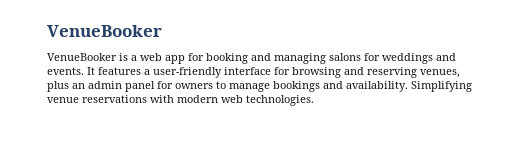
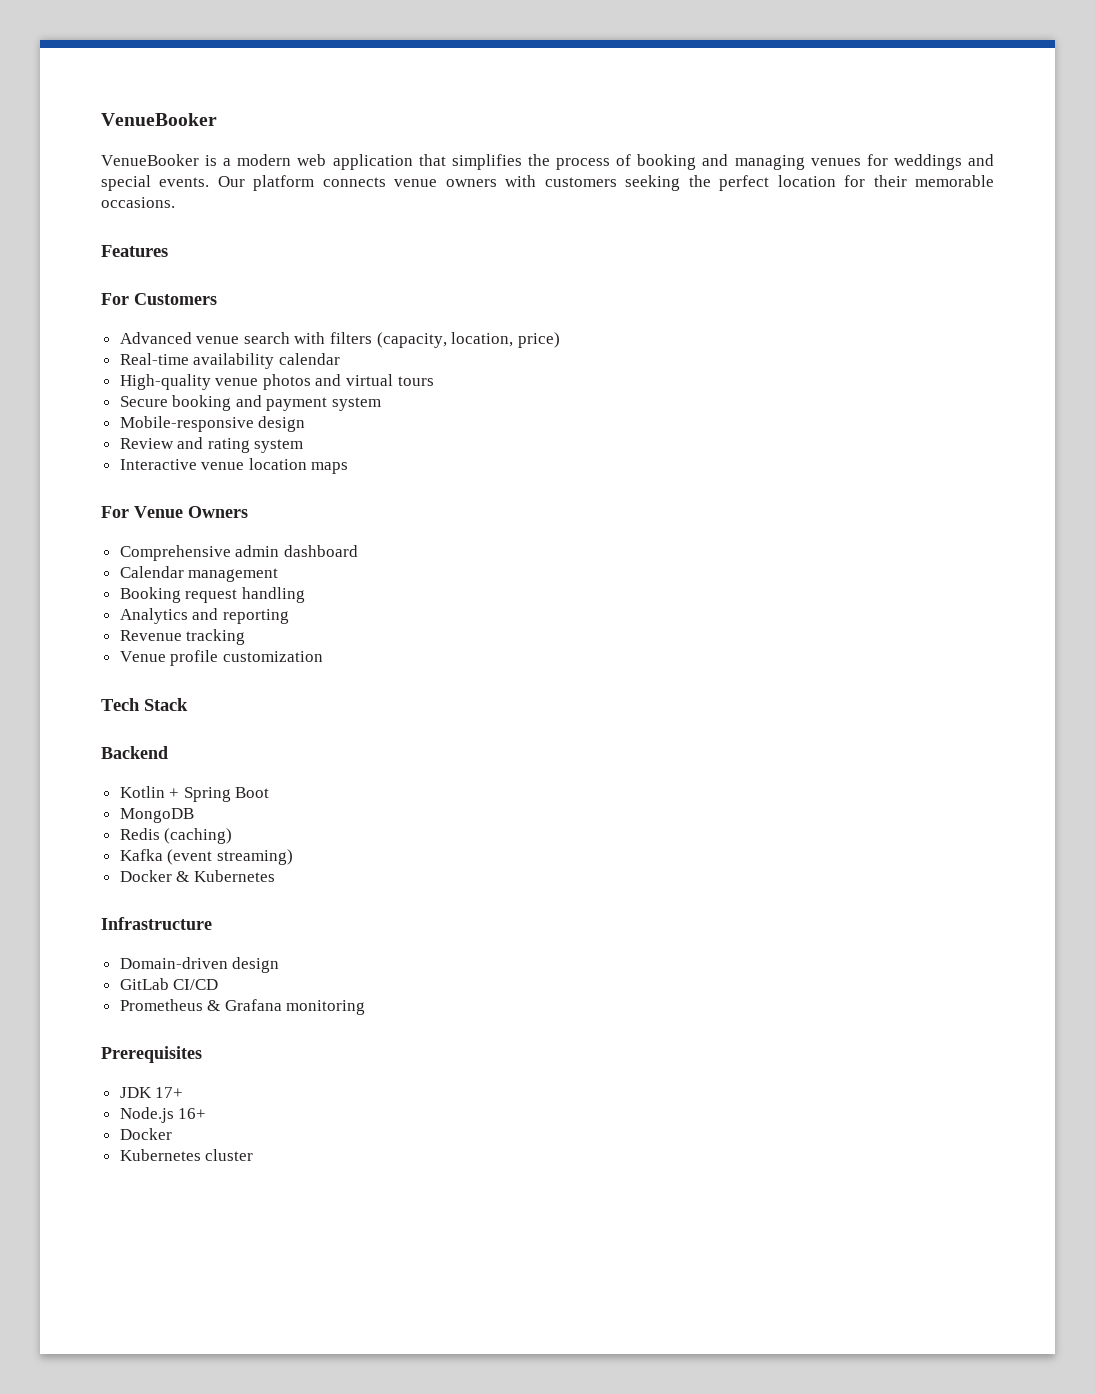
[140,53,204,64] web app for -> [237,154,632,170] modern web application that simplifies the process of
[329,53,361,61] salons -> [810,158,861,166] venues
[47,67,460,78] [47,81,472,92] [47,95,314,106] events. It features a user-friendly interface for browsing and reserving venues, plus an admin panel for owners to manage bookings and availability. Simplifying venue reservations with modern web technologies. -> [101,175,995,191] [101,197,175,208] [101,245,168,257] [101,293,217,305] [119,332,560,348] [119,353,340,369] [119,374,434,390] [119,395,382,411] [119,416,306,432] [119,437,304,453] [119,458,349,474] [101,506,248,518] [119,545,358,561] [119,566,279,582] [119,587,305,603] [119,608,289,624] [119,629,246,645] [119,650,323,666] [101,698,188,711] [101,746,168,759] [119,786,270,802] [119,808,194,823] [119,828,233,844] [119,849,293,865] [119,870,275,882] [101,917,212,930] [119,957,280,973] [119,978,219,990] [119,999,366,1015] [101,1046,202,1063] [119,1087,184,1098] [119,1107,207,1123] [119,1128,172,1140] [119,1149,254,1161] special events. Our platform connects venue owners with customers seeking the perfect location for their memorable occasions. // Features // For Customers // Advanced venue search with filters (capacity, location, price) // Real-time availability calendar // High-quality venue photos and virtual tours // Secure booking and payment system // Mobile-responsive design // Review and rating system // Interactive venue location maps // For Venue Owners // Comprehensive admin dashboard // Calendar management // Booking request handling // Analytics and reporting // Revenue tracking // Venue profile customization // Tech Stack // Backend // Kotlin + Spring Boot // MongoDB // Redis (caching) // Kafka (event streaming) // Docker & Kubernetes // Infrastructure // Domain-driven design // GitLab CI/CD // Prometheus & Grafana monitoring // Prerequisites // JDK 17+ // Node.js 16+ // Docker // Kubernetes cluster

